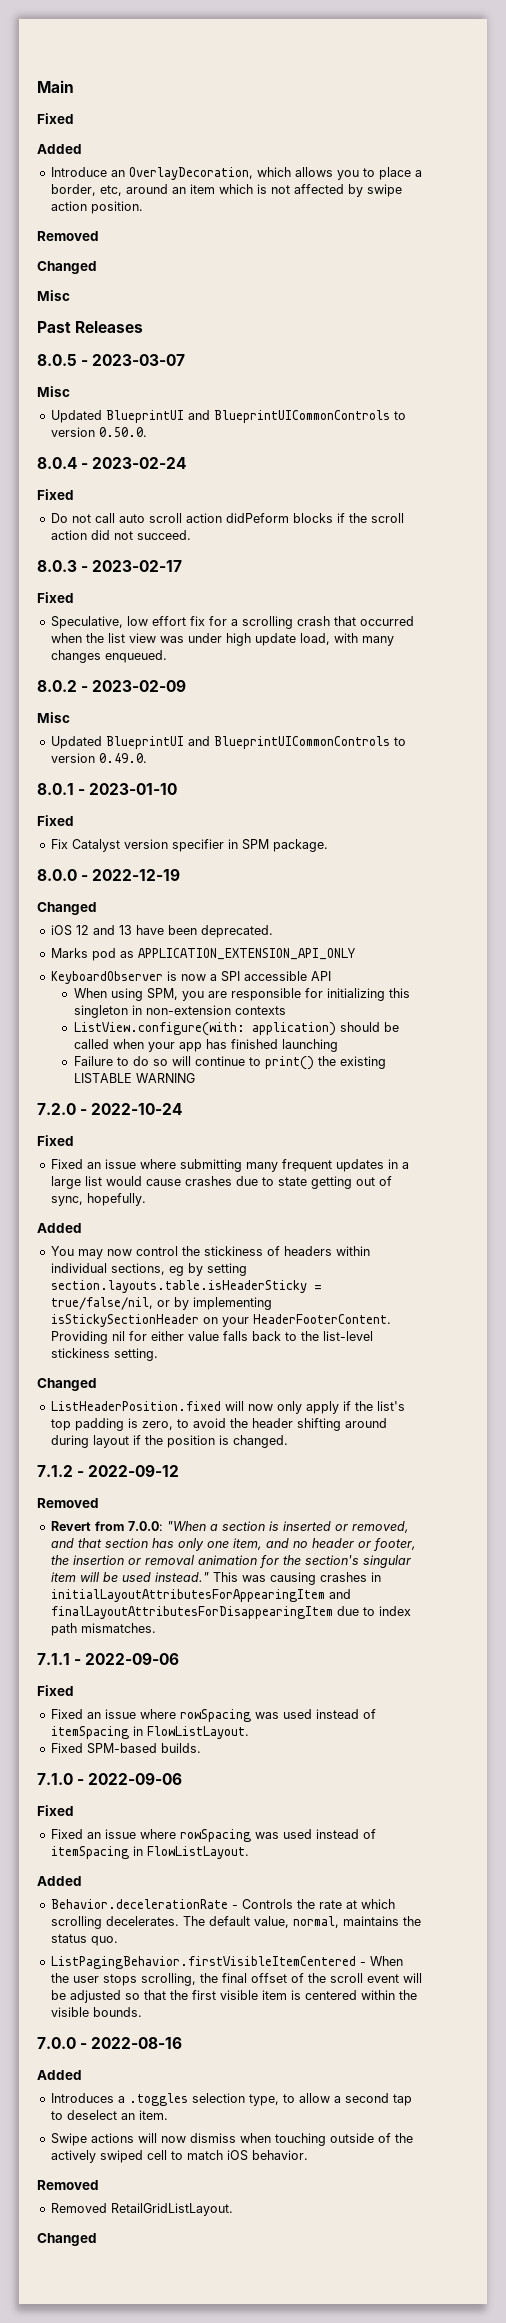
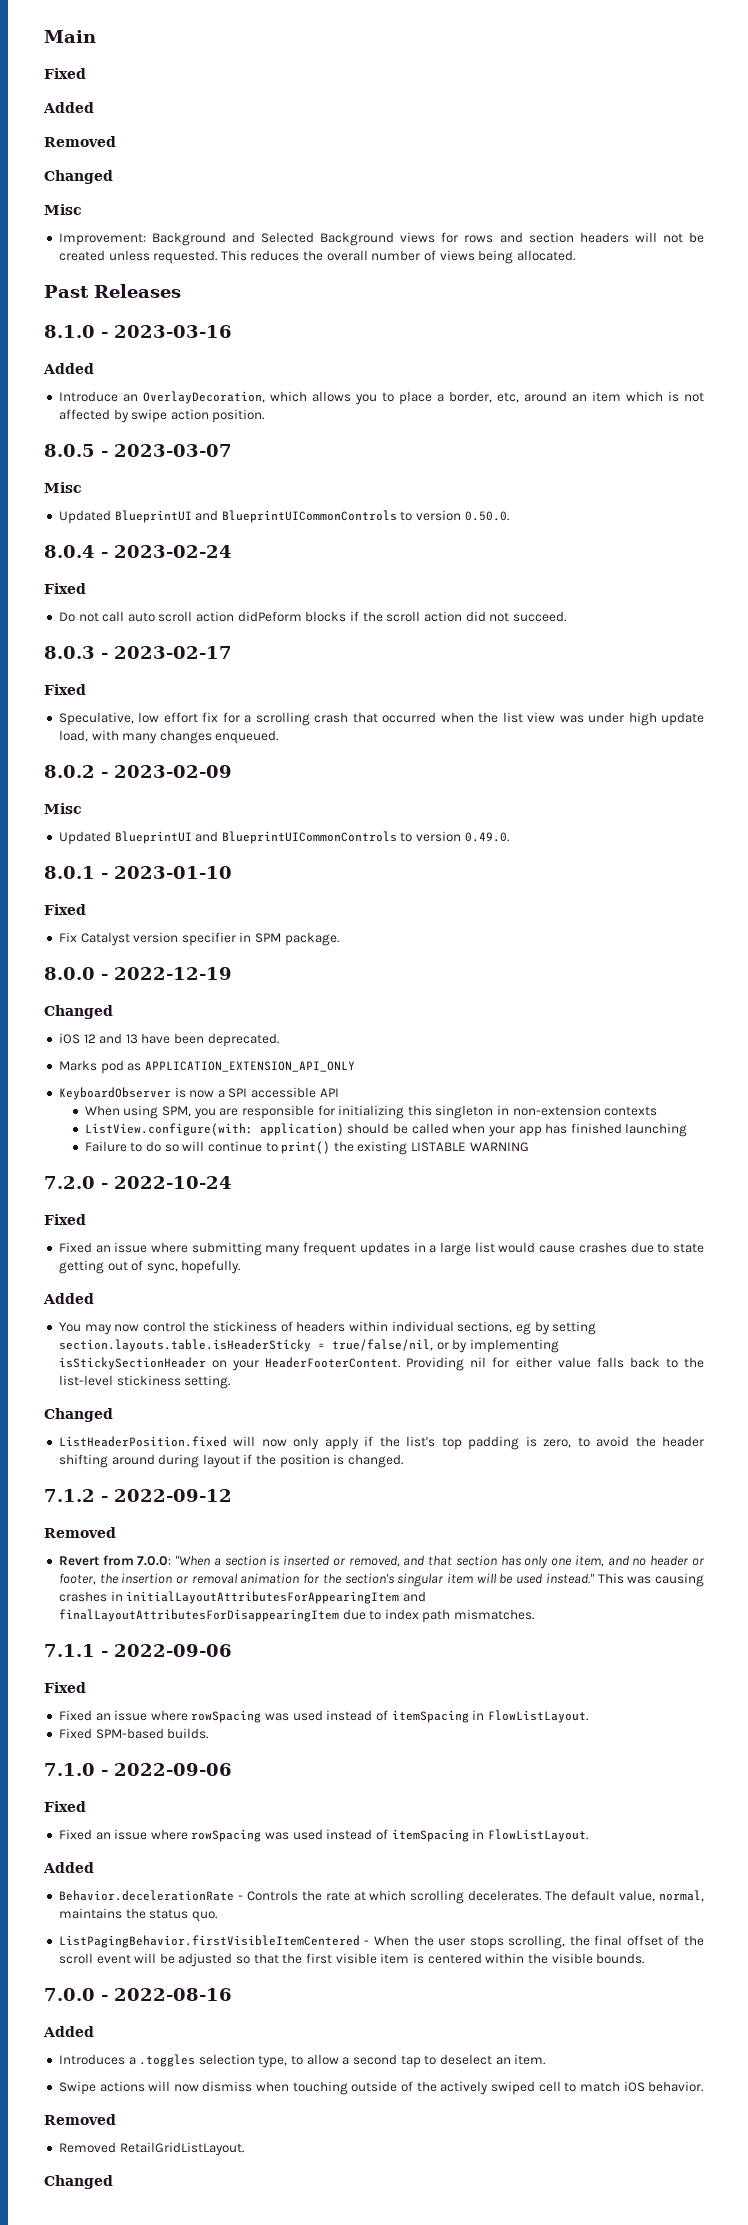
(82, 149) none -> [44,136,116,147] [44,170,113,184] [44,204,82,215] [58,232,704,246] [58,250,575,264] [44,284,181,298] [44,325,232,338] [43,363,94,374] // Removed // Changed // Misc // Improvement: Background and Selected Background views for rows and section headers will not be created unless requested. This reduces the overall number of views being allocated. // Past Releases // 8.1.0 - 2023-03-16 // Added
[37,231,99,241] [37,261,97,274] [37,290,70,301] [37,321,144,333] // Removed // Changed // Misc // Past Releases -> (265, 416) none

